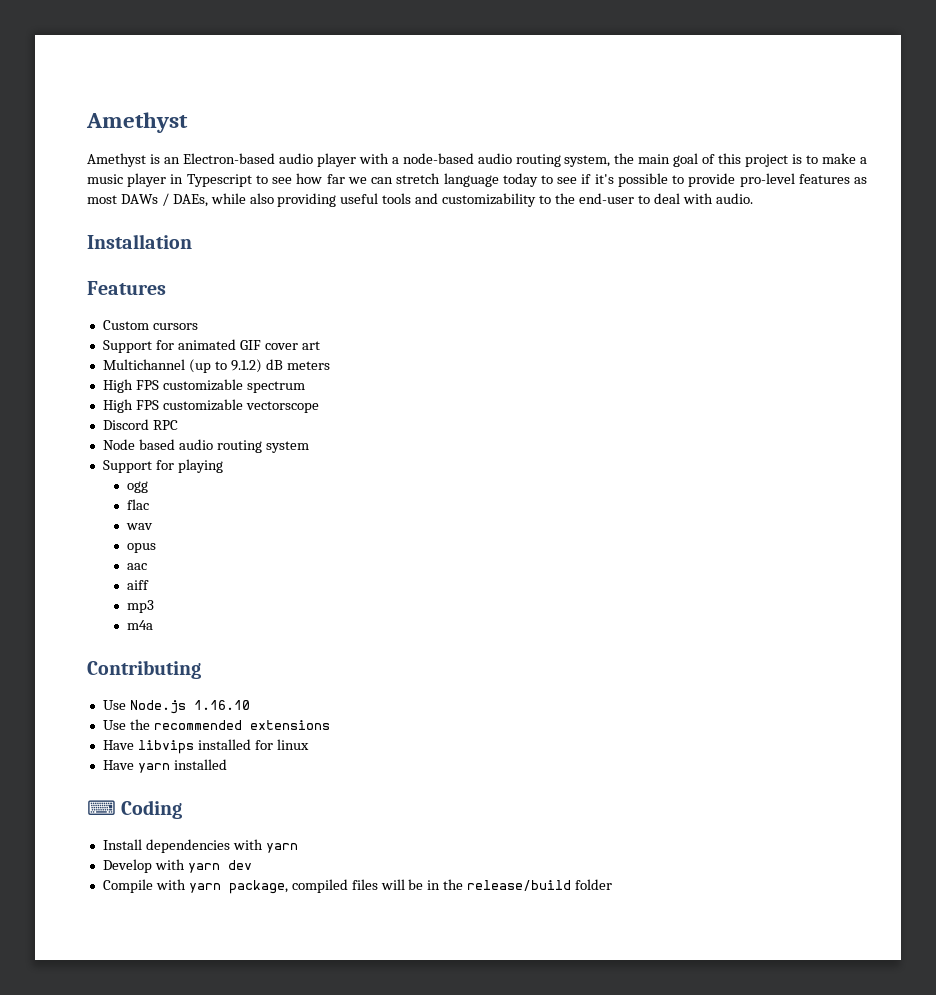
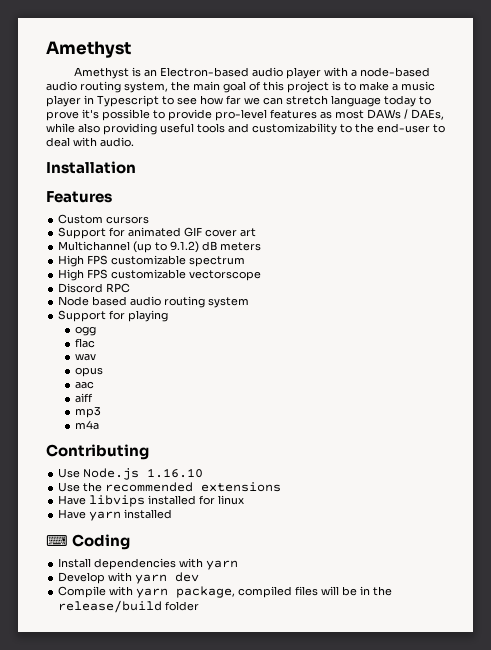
[557,174,592,184] see if -> [46,111,79,121] prove

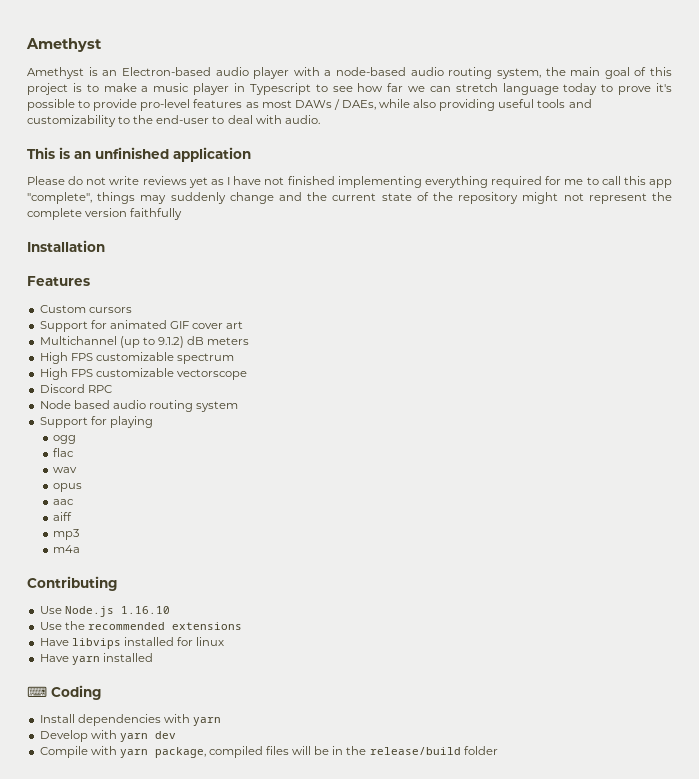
(134, 142) none -> [27,147,251,162] [27,176,672,188] [27,192,672,204] [27,208,183,220] // This is an unfinished application // Please do not write reviews yet as I have not finished implementing everything required for me to call this app "complete", things may suddenly change and the current state of the repository might not represent the complete version faithfully

